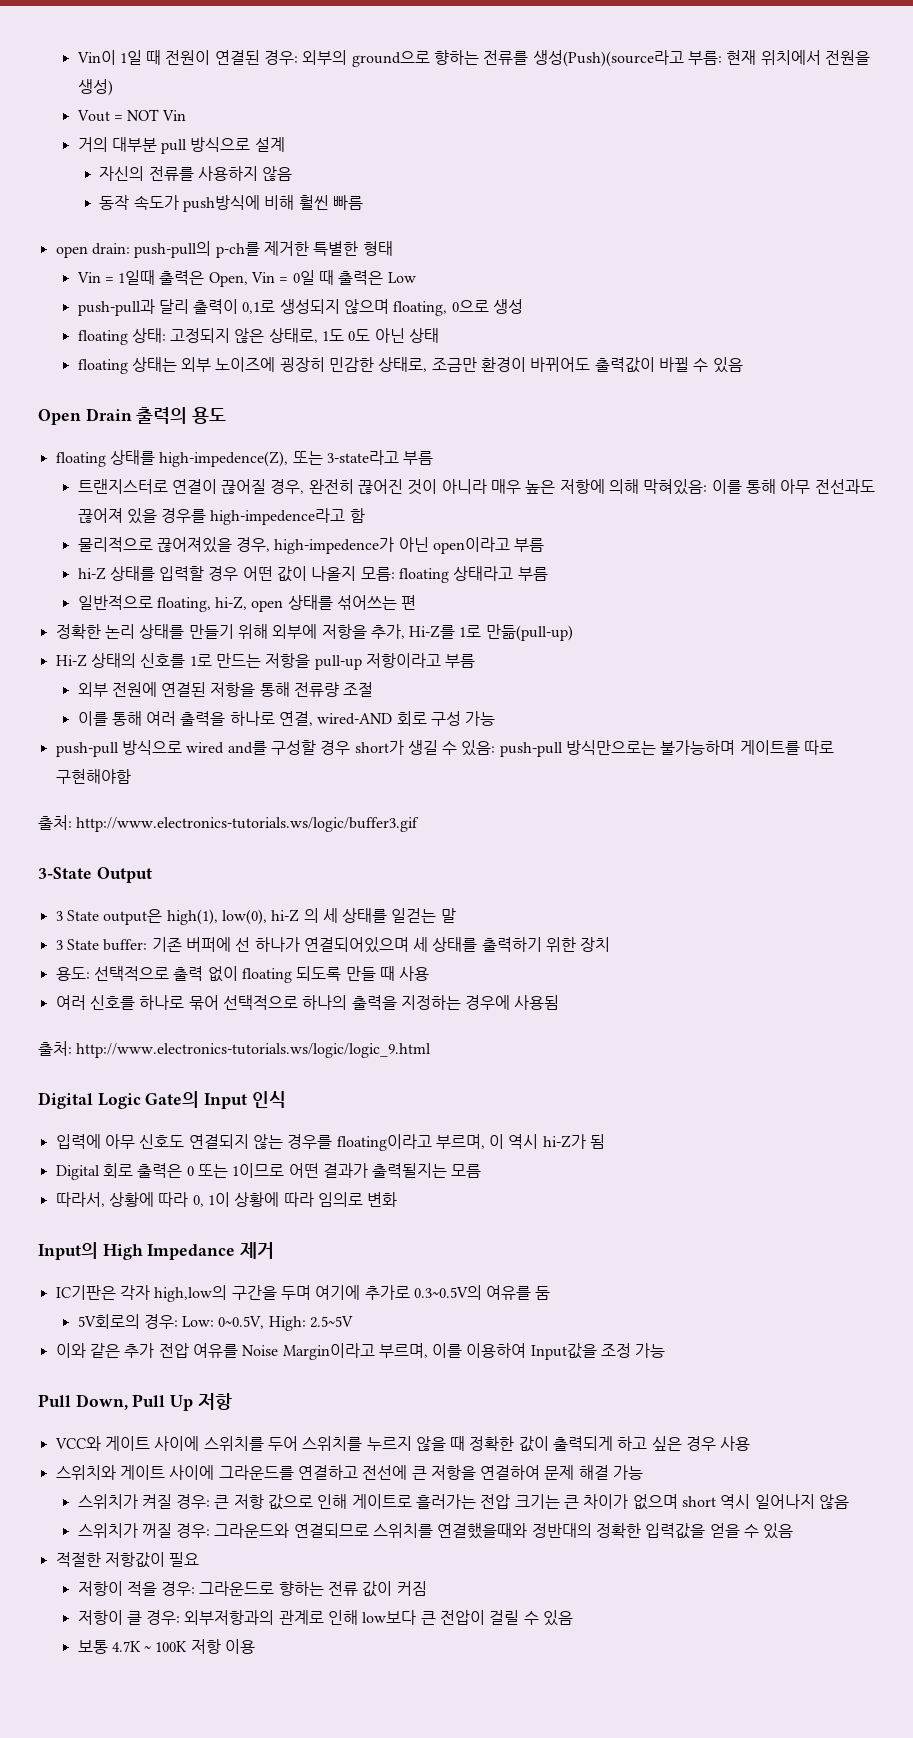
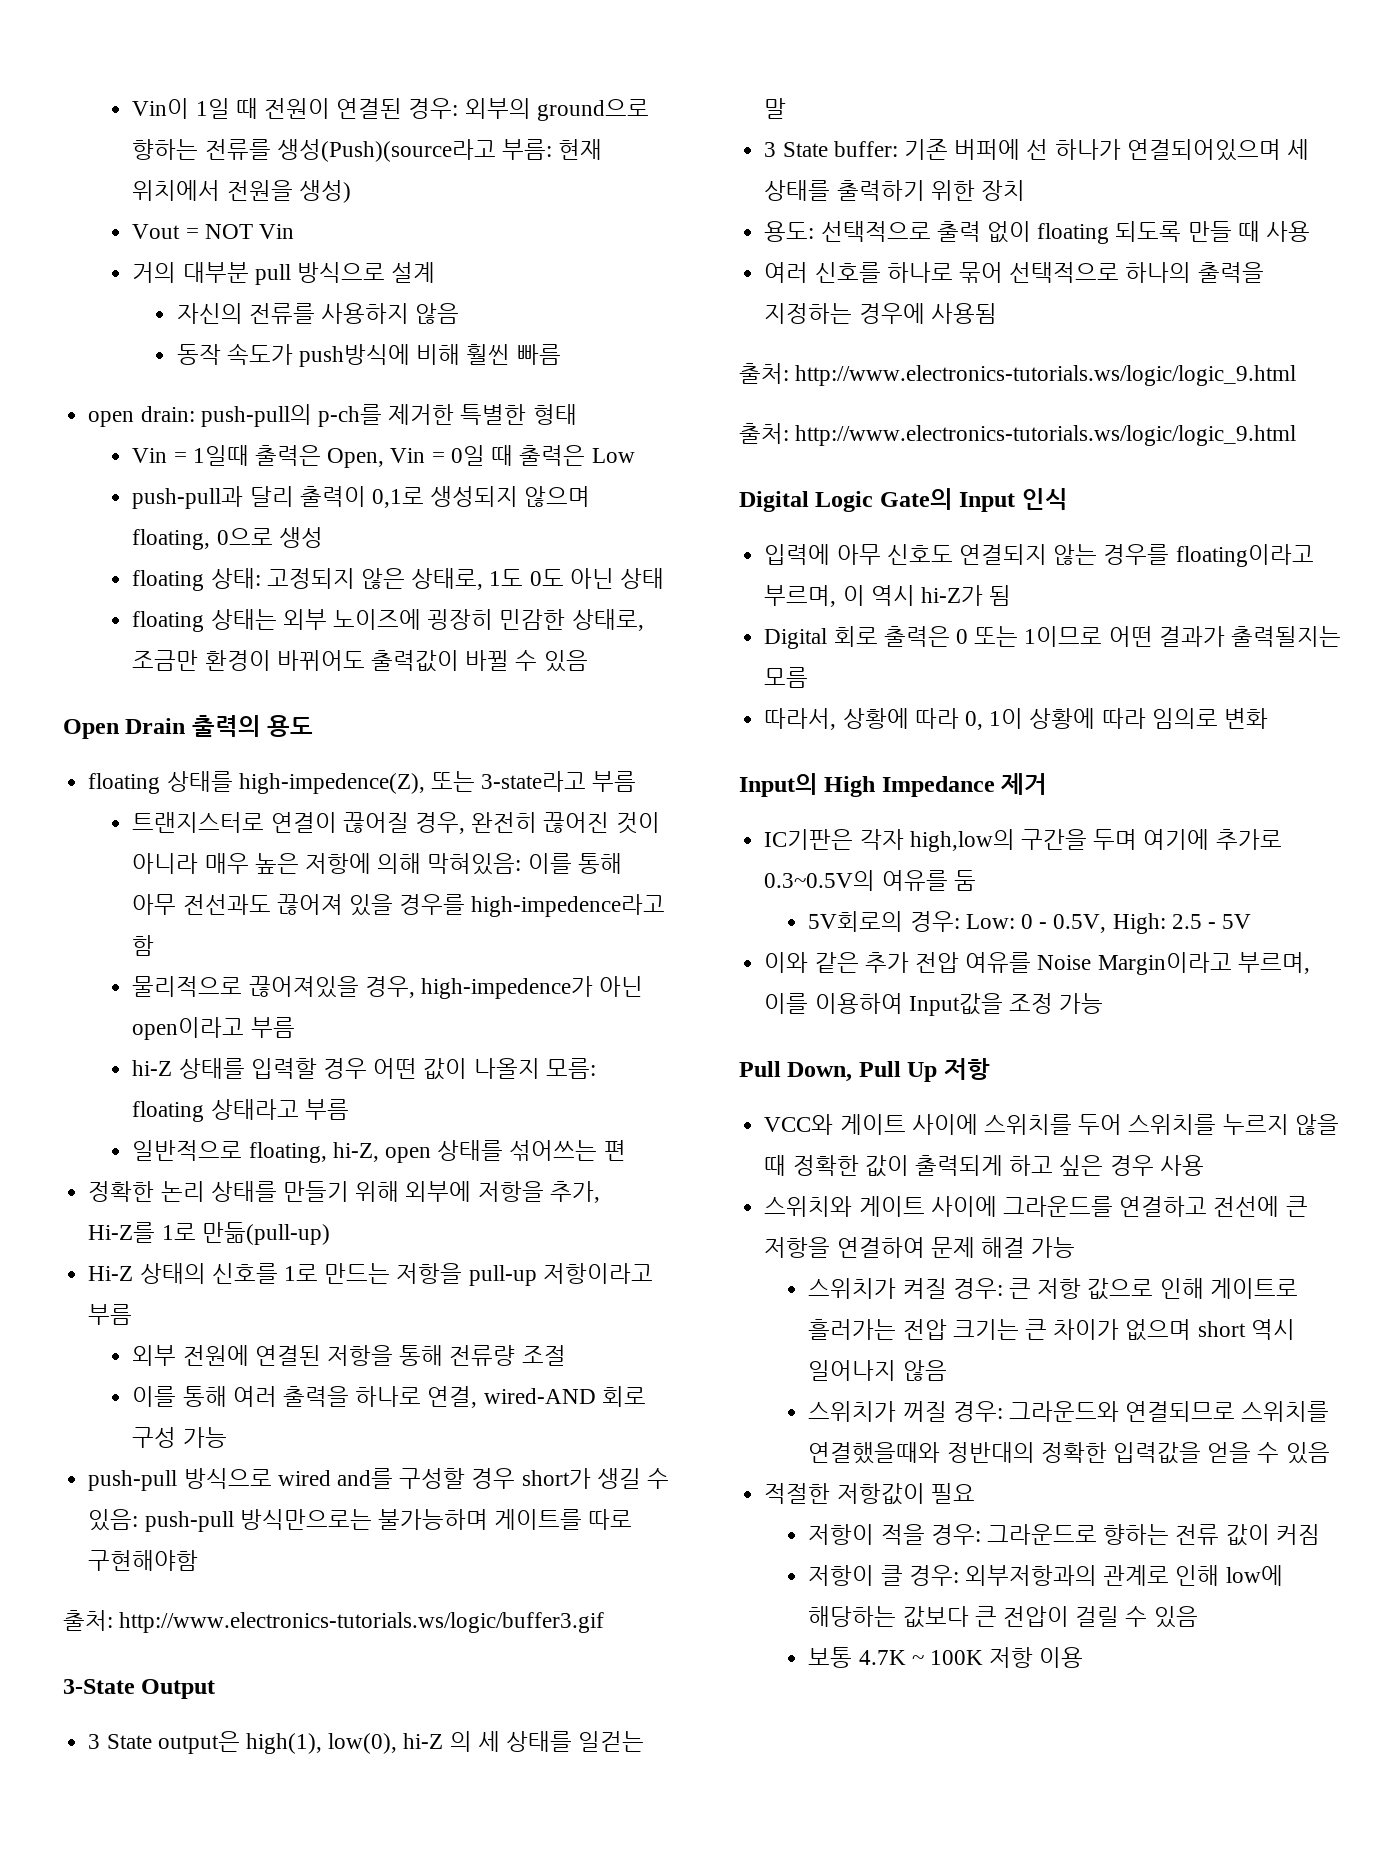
(432, 1050) none -> [739,423,1297,446] // 출처: http://www.electronics-tutorials.ws/logic/logic_9.html
[218,1316,354,1331] 0~0.5V, High: 2.5~5V -> [1021,913,1252,934] 0 - 0.5V, High: 2.5 - 5V
[362,1610,417,1625] low보다 -> [1225,1565,1283,1586] [808,1606,969,1628] low에 해당하는 값보다

